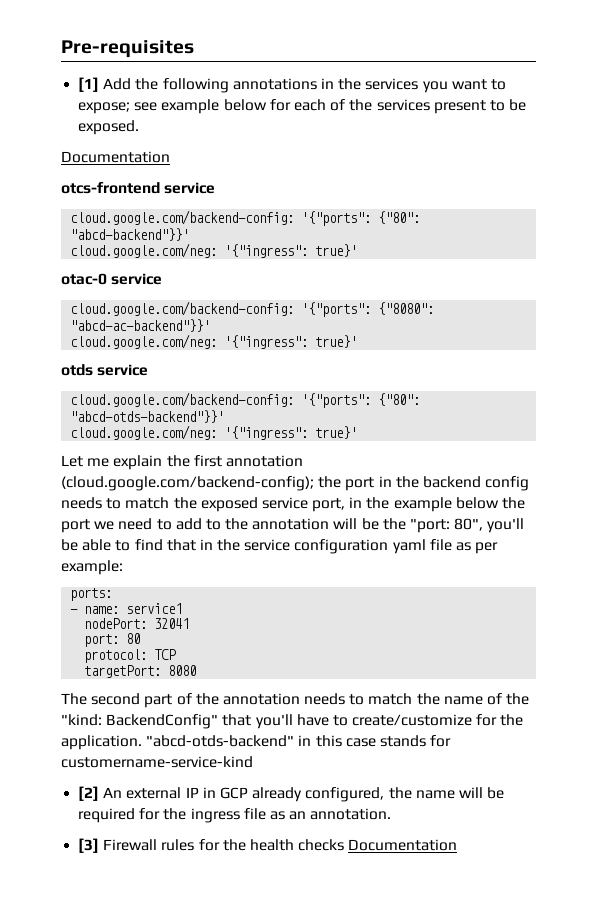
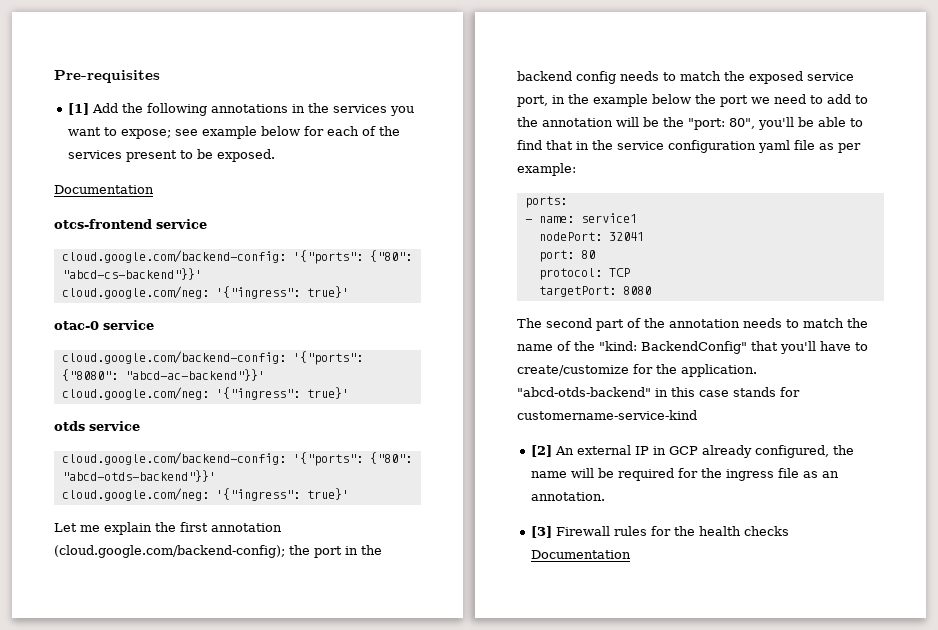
[70,228,190,241] "abcd-backend"}}' -> [61,268,202,280] "abcd-cs-backend"}}'

